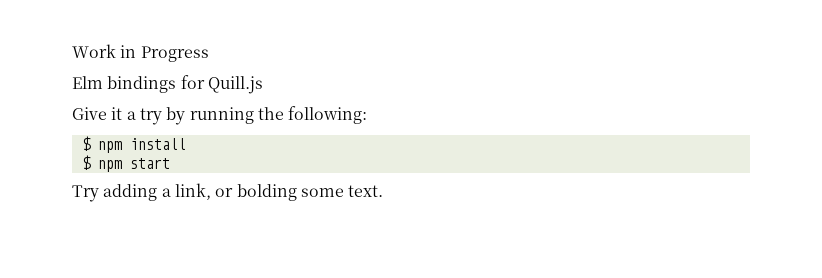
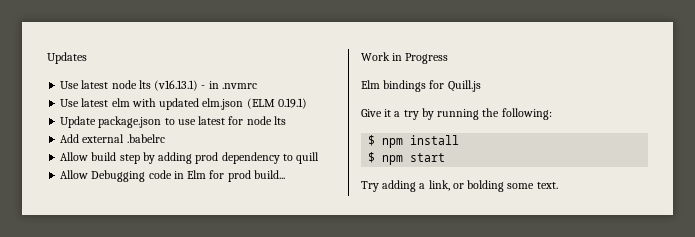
(72, 51) none -> [47,52,87,64] [60,80,257,91] [60,98,307,110] [60,116,286,128] [60,134,165,143] [60,152,320,164] [60,170,285,182] Updates // Use latest node lts (v16.13.1) - in .nvmrc // Use latest elm with updated elm.json (ELM 0.19.1) // Update package.json to use latest for node lts // Add external .babelrc // Allow build step by adding prod dependency to quill // Allow Debugging code in Elm for prod build... //

